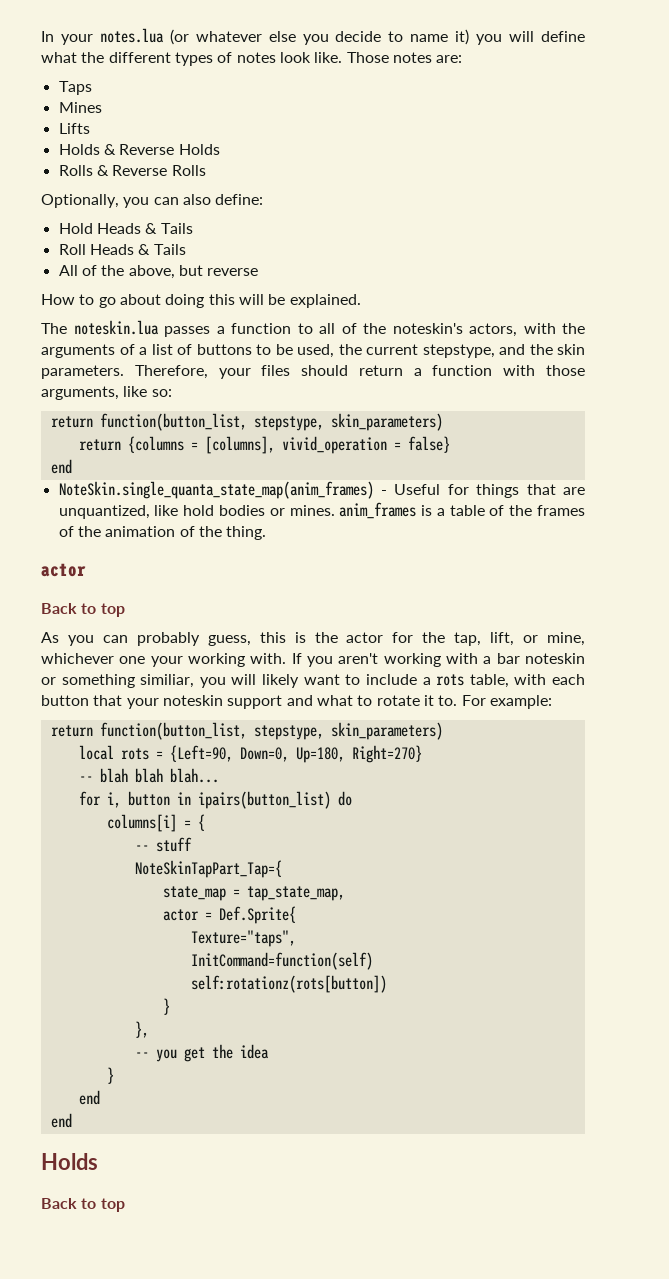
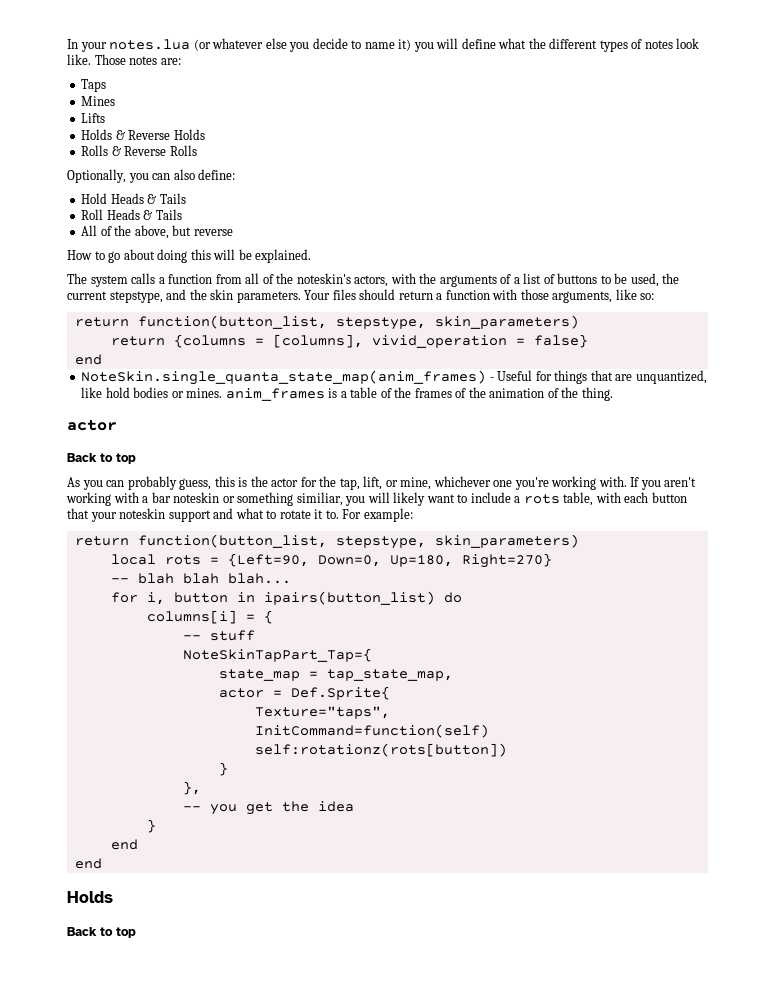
[73,320,313,337] noteskin.lua passes a function to -> [90,273,242,287] system calls a function from
[134,365,251,379] Therefore, your -> [304,290,331,300] Your
[150,656,183,667] your -> [514,477,549,490] you're

